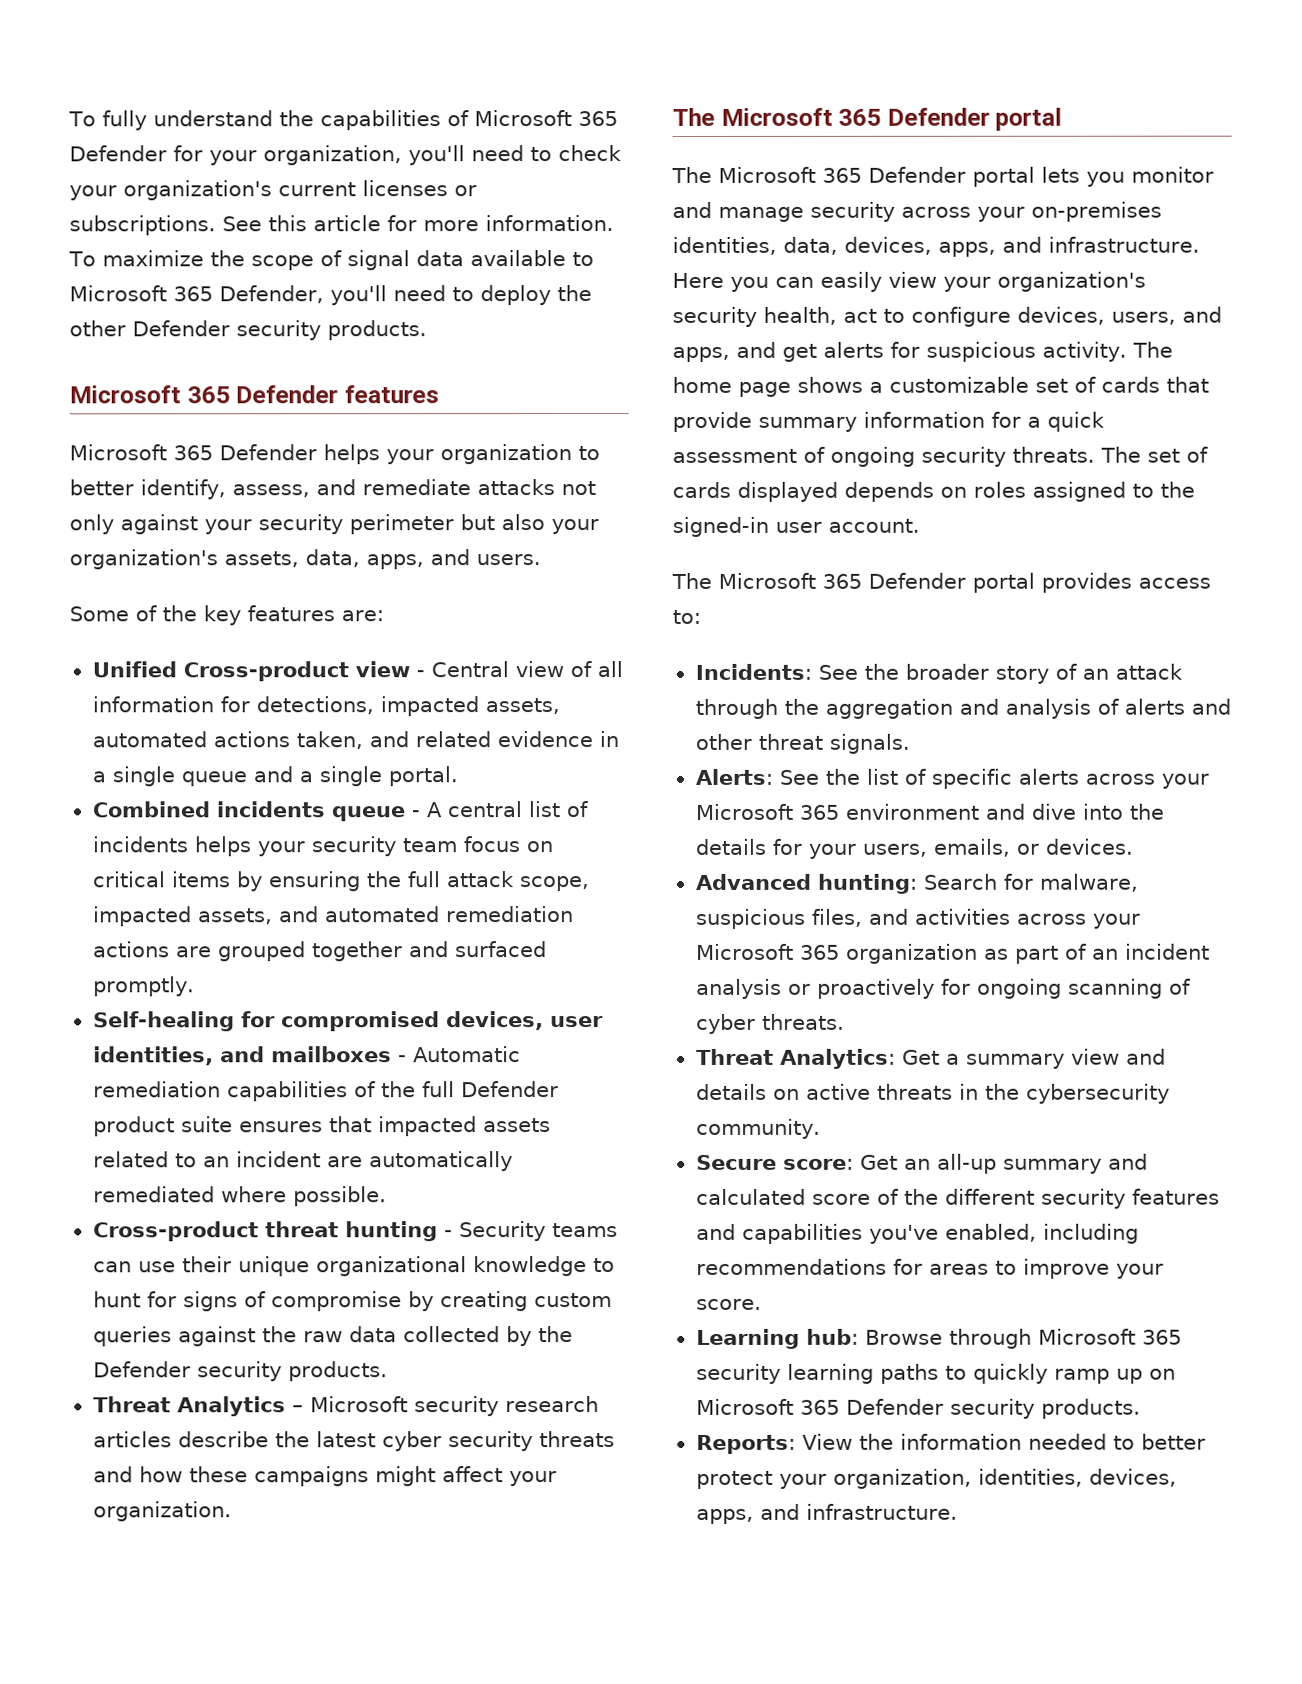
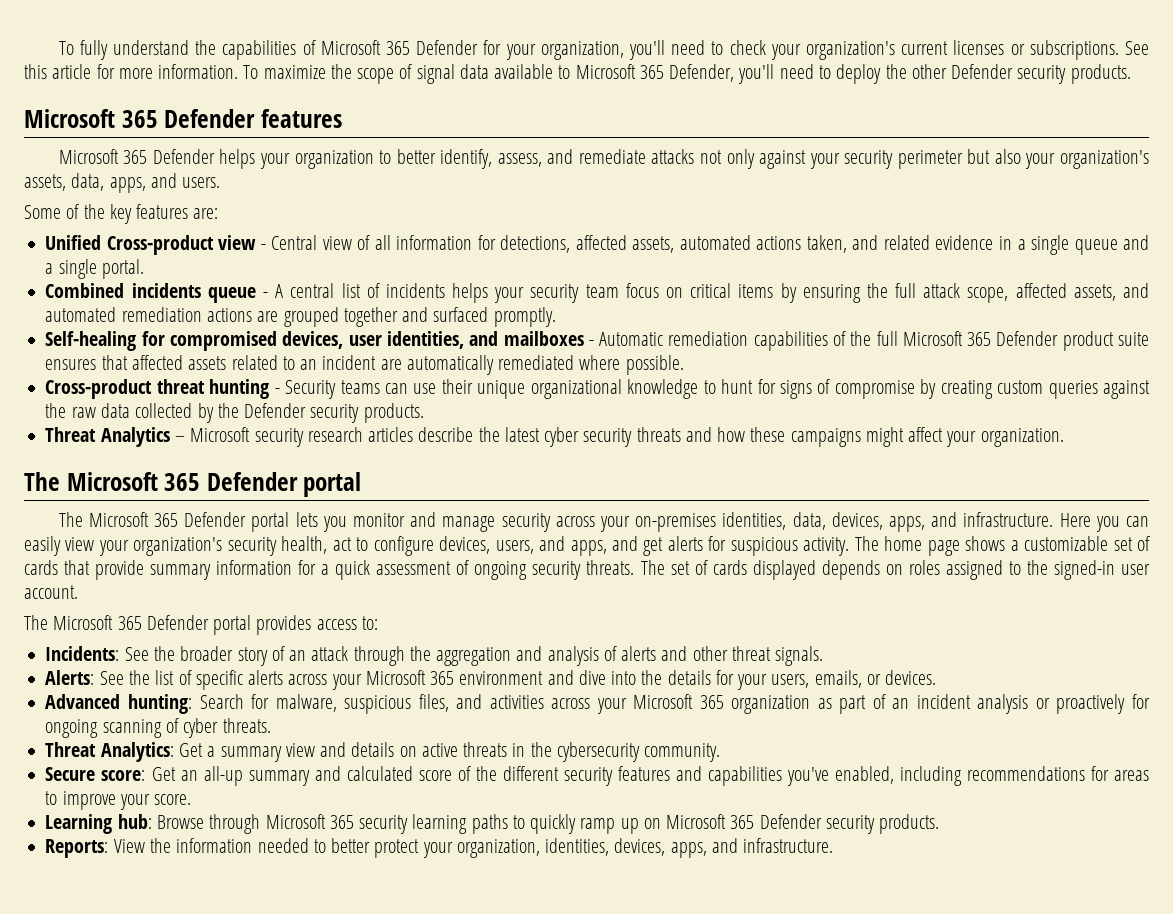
[379,696,479,717] impacted -> [575,235,627,250] affected
[92,906,192,927] impacted -> [1015,283,1067,298] affected
(455, 1089) none -> [902,331,992,346] Microsoft 365
[377,1116,477,1137] impacted -> [131,355,183,370] affected

